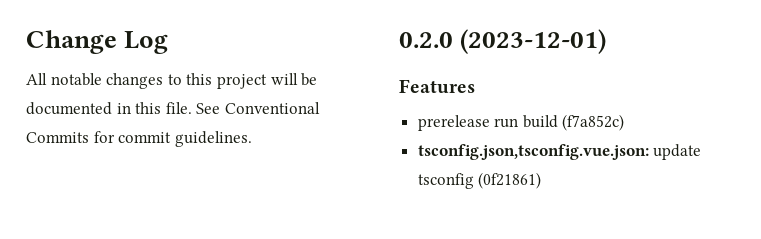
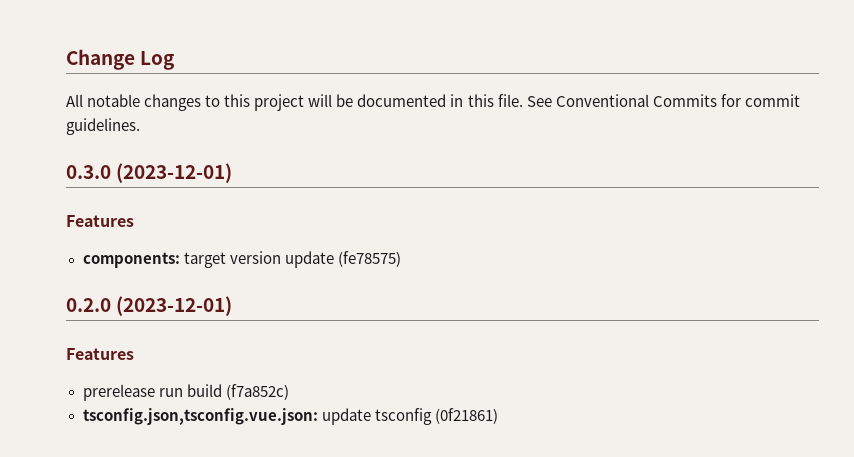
(252, 139) none -> [66,163,233,183] [66,215,134,227] [82,251,401,268] // 0.3.0 (2023-12-01) // Features // components: target version update (fe78575)

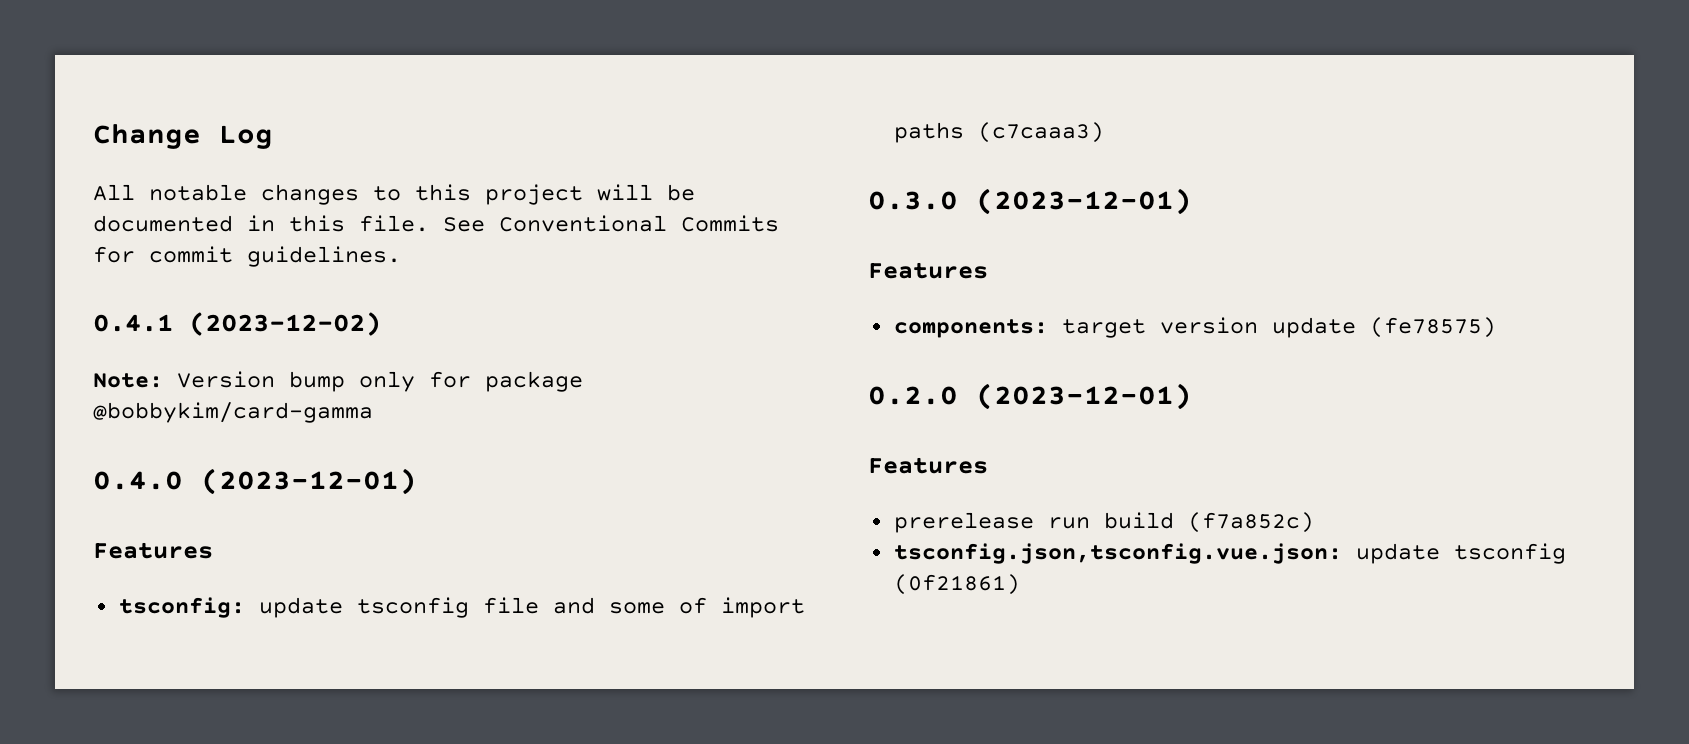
(140, 126) none -> [93,312,381,336] [93,371,583,392] [93,402,373,423] [93,468,417,495] [93,542,213,559] [118,597,805,618] [893,122,1104,143] // 0.4.1 (2023-12-02) // Note: Version bump only for package @bobbykim/card-gamma // 0.4.0 (2023-12-01) // Features // tsconfig: update tsconfig file and some of import paths (c7caaa3)

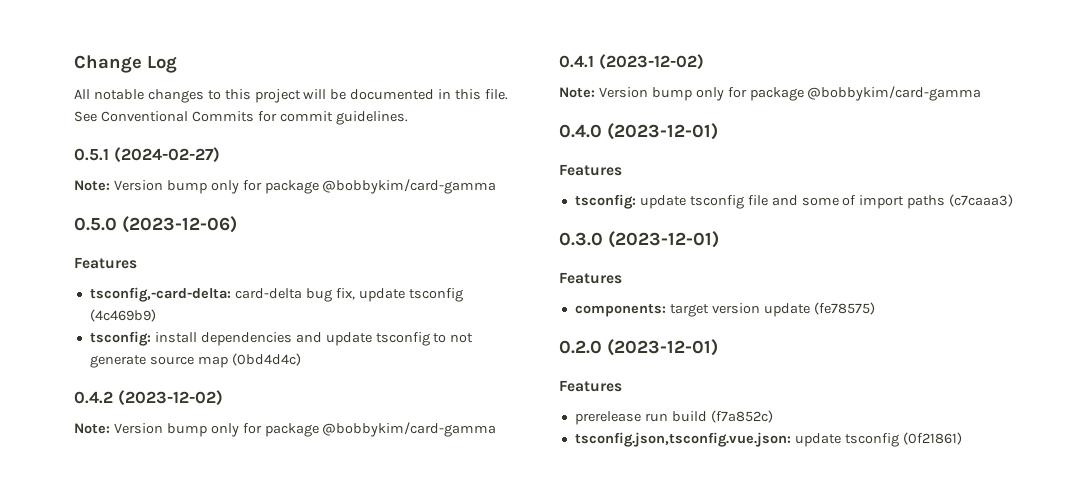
(401, 256) none -> [74,147,220,163] [74,179,497,194] [74,216,237,233] [74,257,137,269] [89,287,463,302] [89,309,156,322] [89,331,474,346] [89,353,301,368] [74,390,223,406] [74,422,497,437] // 0.5.1 (2024-02-27) // Note: Version bump only for package @bobbykim/card-gamma // 0.5.0 (2023-12-06) // Features // tsconfig,-card-delta: card-delta bug fix, update tsconfig (4c469b9) // tsconfig: install dependencies and update tsconfig to not generate source map (0bd4d4c) // 0.4.2 (2023-12-02) // Note: Version bump only for package @bobbykim/card-gamma

